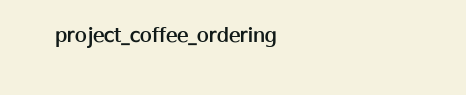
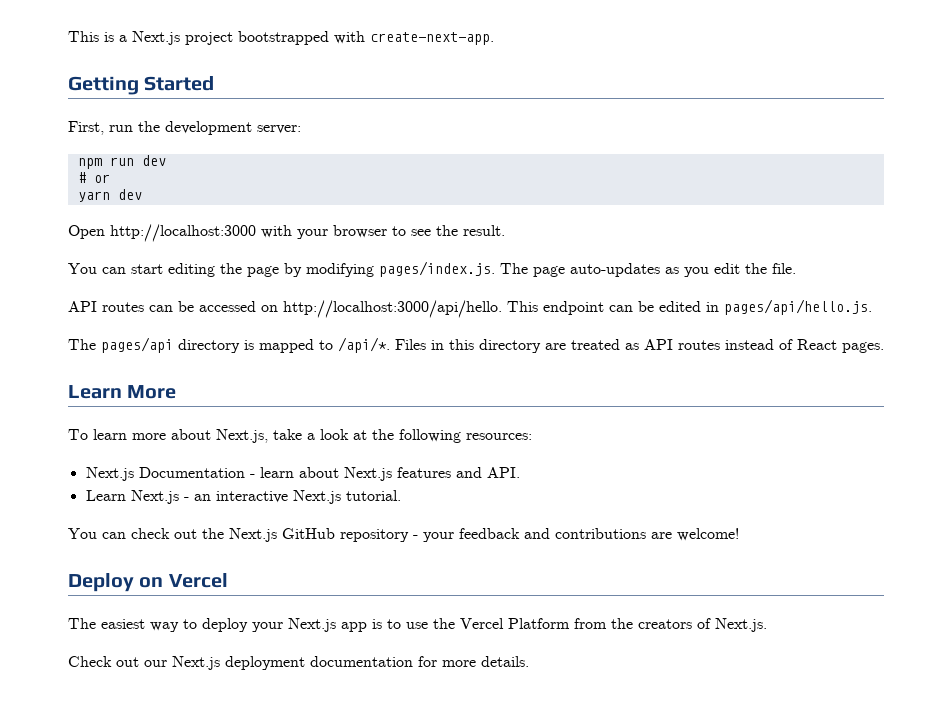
[55,26,277,49] project_coffee_ordering -> [68,31,494,45] [68,76,215,95] [68,121,301,135] [77,155,166,169] [77,172,110,183] [77,189,142,202] [68,224,505,242] [68,261,796,277] [68,299,872,318] [68,337,884,353] [68,385,177,399] [68,429,532,443] [85,467,520,481] [85,490,401,504] [68,528,739,542] [68,573,228,592] [68,618,767,632] [68,656,529,670] This is a Next.js project bootstrapped with create-next-app. // Getting Started // First, run the development server: // npm run dev // # or // yarn dev // Open http://localhost:3000 with your browser to see the result. // You can start editing the page by modifying pages/index.js. The page auto-updates as you edit the file. // API routes can be accessed on http://localhost:3000/api/hello. This endpoint can be edited in pages/api/hello.js. // The pages/api directory is mapped to /api/*. Files in this directory are treated as API routes instead of React pages. // Learn More // To learn more about Next.js, take a look at the following resources: // Next.js Documentation - learn about Next.js features and API. // Learn Next.js - an interactive Next.js tutorial. // You can check out the Next.js GitHub repository - your feedback and contributions are welcome! // Deploy on Vercel // The easiest way to deploy your Next.js app is to use the Vercel Platform from the creators of Next.js. // Check out our Next.js deployment documentation for more details.

